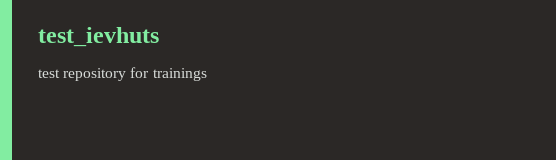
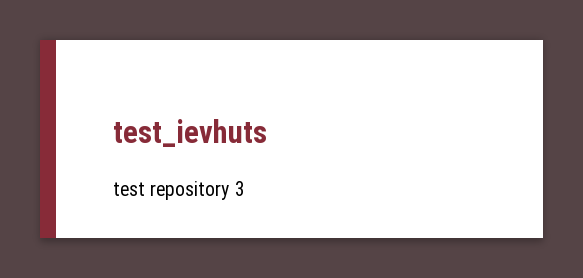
[130,67,207,81] for trainings -> [234,181,245,196] 3

